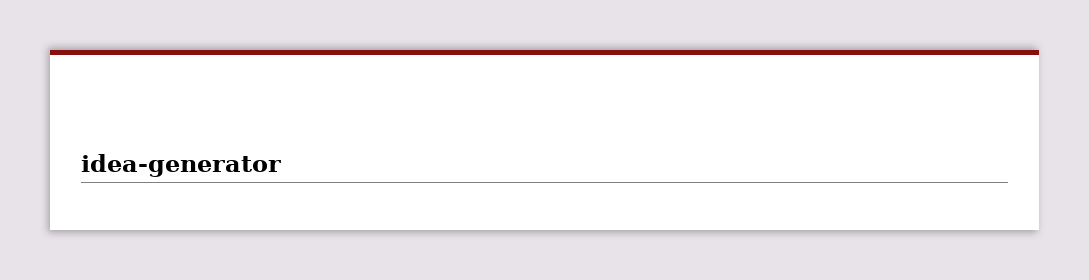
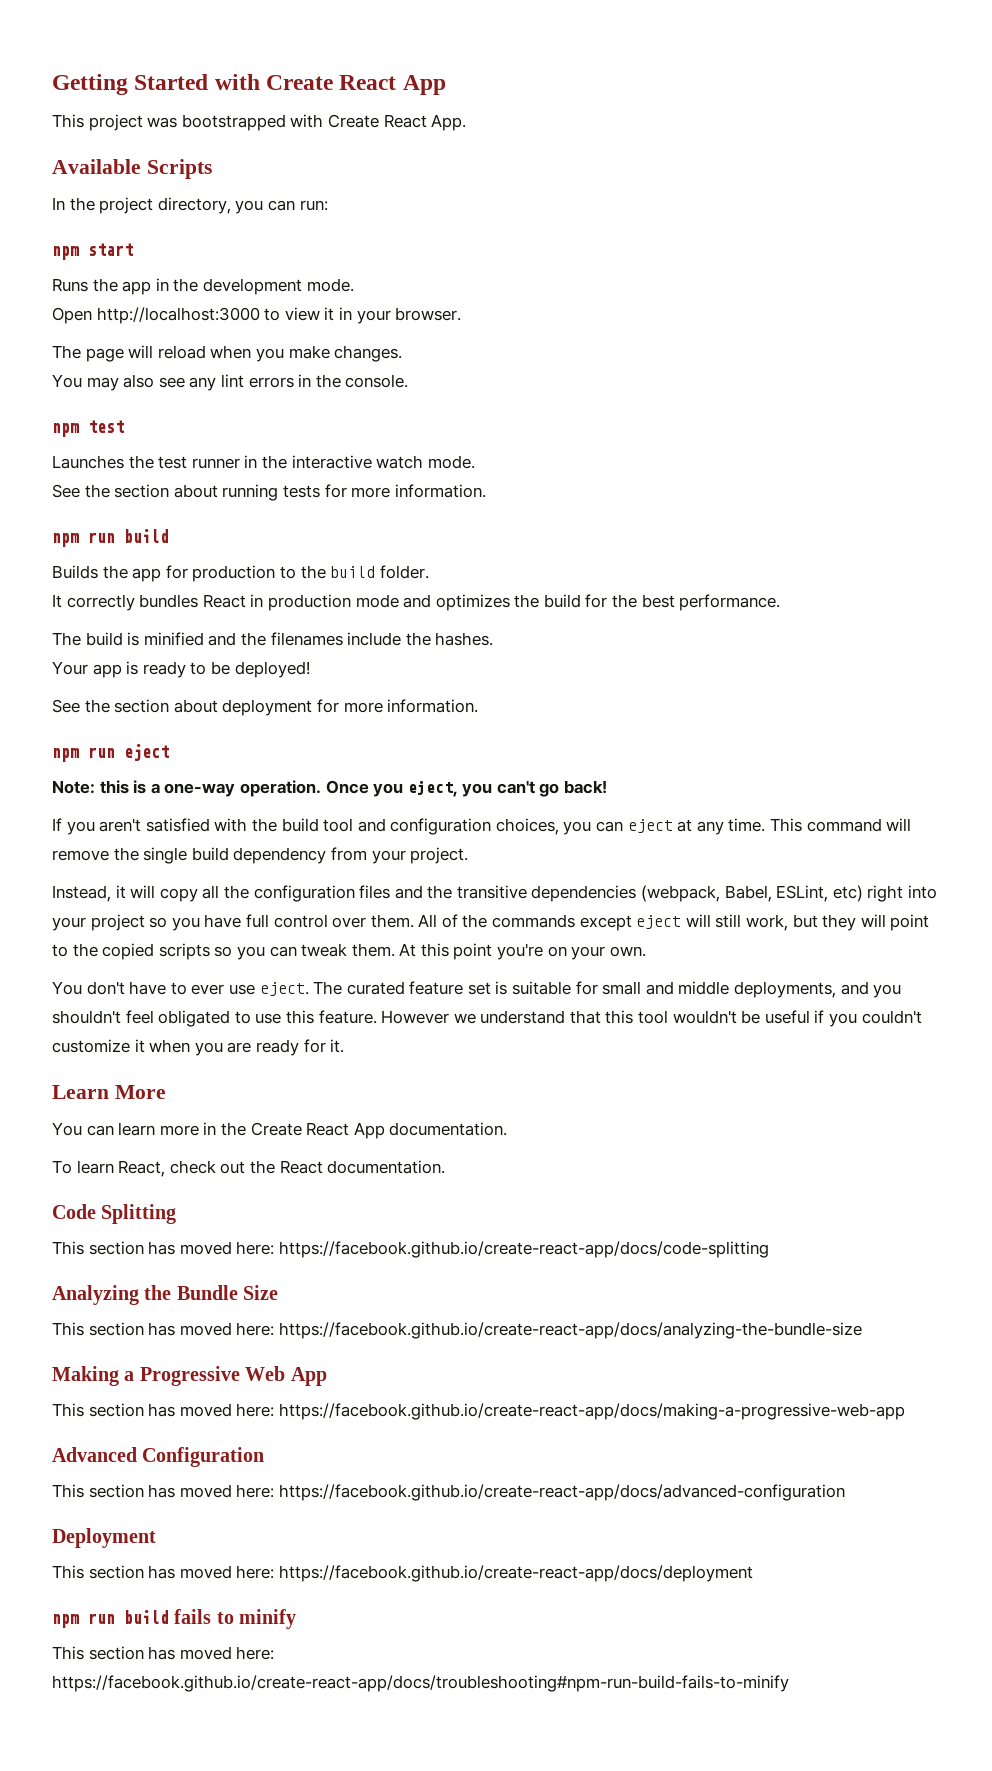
[81,154,281,177] idea-generator -> [52,74,446,95] [52,114,467,131] [52,159,212,179] [52,197,328,214] [52,243,133,260] [52,278,354,295] [52,307,462,324] [52,345,403,362] [52,374,409,391] [52,420,124,437] [52,455,475,469] [52,484,486,501] [52,529,169,547] [52,565,429,582] [52,594,781,611] [52,632,494,646] [52,661,310,678] [52,699,479,716] [52,744,169,762] [52,780,608,797] [52,818,912,835] [52,847,469,864] [52,885,938,902] [52,914,930,931] [52,943,646,960] [52,981,902,998] [52,1010,922,1027] [52,1039,345,1056] [52,1085,166,1099] [52,1122,508,1139] [52,1160,446,1177] [52,1204,177,1224] [52,1241,769,1258] [52,1285,279,1305] [52,1322,862,1339] [52,1366,327,1386] [52,1403,905,1420] [52,1447,265,1467] [52,1484,845,1501] [52,1528,156,1548] [52,1565,753,1582] [52,1609,297,1629] [52,1646,275,1660] [52,1675,789,1692] Getting Started with Create React App // This project was bootstrapped with Create React App. // Available Scripts // In the project directory, you can run: // npm start // Runs the app in the development mode. // Open http://localhost:3000 to view it in your browser. // The page will reload when you make changes. // You may also see any lint errors in the console. // npm test // Launches the test runner in the interactive watch mode. // See the section about running tests for more information. // npm run build // Builds the app for production to the build folder. // It correctly bundles React in production mode and optimizes the build for the best performance. // The build is minified and the filenames include the hashes. // Your app is ready to be deployed! // See the section about deployment for more information. // npm run eject // Note: this is a one-way operation. Once you eject, you can't go back! // If you aren't satisfied with the build tool and configuration choices, you can eject at any time. This command will remove the single build dependency from your project. // Instead, it will copy all the configuration files and the transitive dependencies (webpack, Babel, ESLint, etc) right into your project so you have full control over them. All of the commands except eject will still work, but they will point to the copied scripts so you can tweak them. At this point you're on your own. // You don't have to ever use eject. The curated feature set is suitable for small and middle deployments, and you shouldn't feel obligated to use this feature. However we understand that this tool wouldn't be useful if you couldn't customize it when you are ready for it. // Learn More // You can learn more in the Create React App documentation. // To learn React, check out the React documentation. // Code Splitting // This section has moved here: https://facebook.github.io/create-react-app/docs/code-splitting // Analyzing the Bundle Size // This section has moved here: https://facebook.github.io/create-react-app/docs/analyzing-the-bundle-size // Making a Progressive Web App // This section has moved here: https://facebook.github.io/create-react-app/docs/making-a-progressive-web-app // Advanced Configuration // This section has moved here: https://facebook.github.io/create-react-app/docs/advanced-configuration // Deployment // This section has moved here: https://facebook.github.io/create-react-app/docs/deployment // npm run build fails to minify // This section has moved here: https://facebook.github.io/create-react-app/docs/troubleshooting#npm-run-build-fails-to-minify

